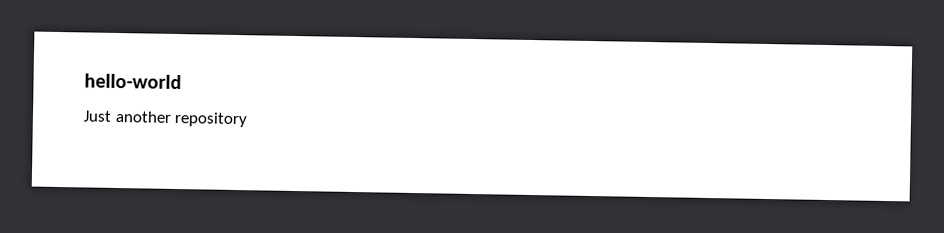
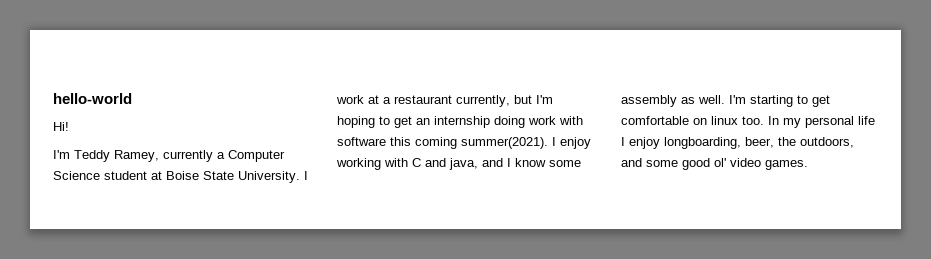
[83,110,249,128] Just another repository -> [53,122,69,131] [53,150,285,162] [53,171,308,183] [336,95,553,107] [337,116,583,128] [337,137,591,149] [336,158,581,170] [621,95,830,107] [621,116,875,128] [621,137,854,149] [621,158,808,170] Hi! // I'm Teddy Ramey, currently a Computer Science student at Boise State University. I work at a restaurant currently, but I'm hoping to get an internship doing work with software this coming summer(2021). I enjoy working with C and java, and I know some assembly as well. I'm starting to get comfortable on linux too. In my personal life I enjoy longboarding, beer, the outdoors, and some good ol' video games.

